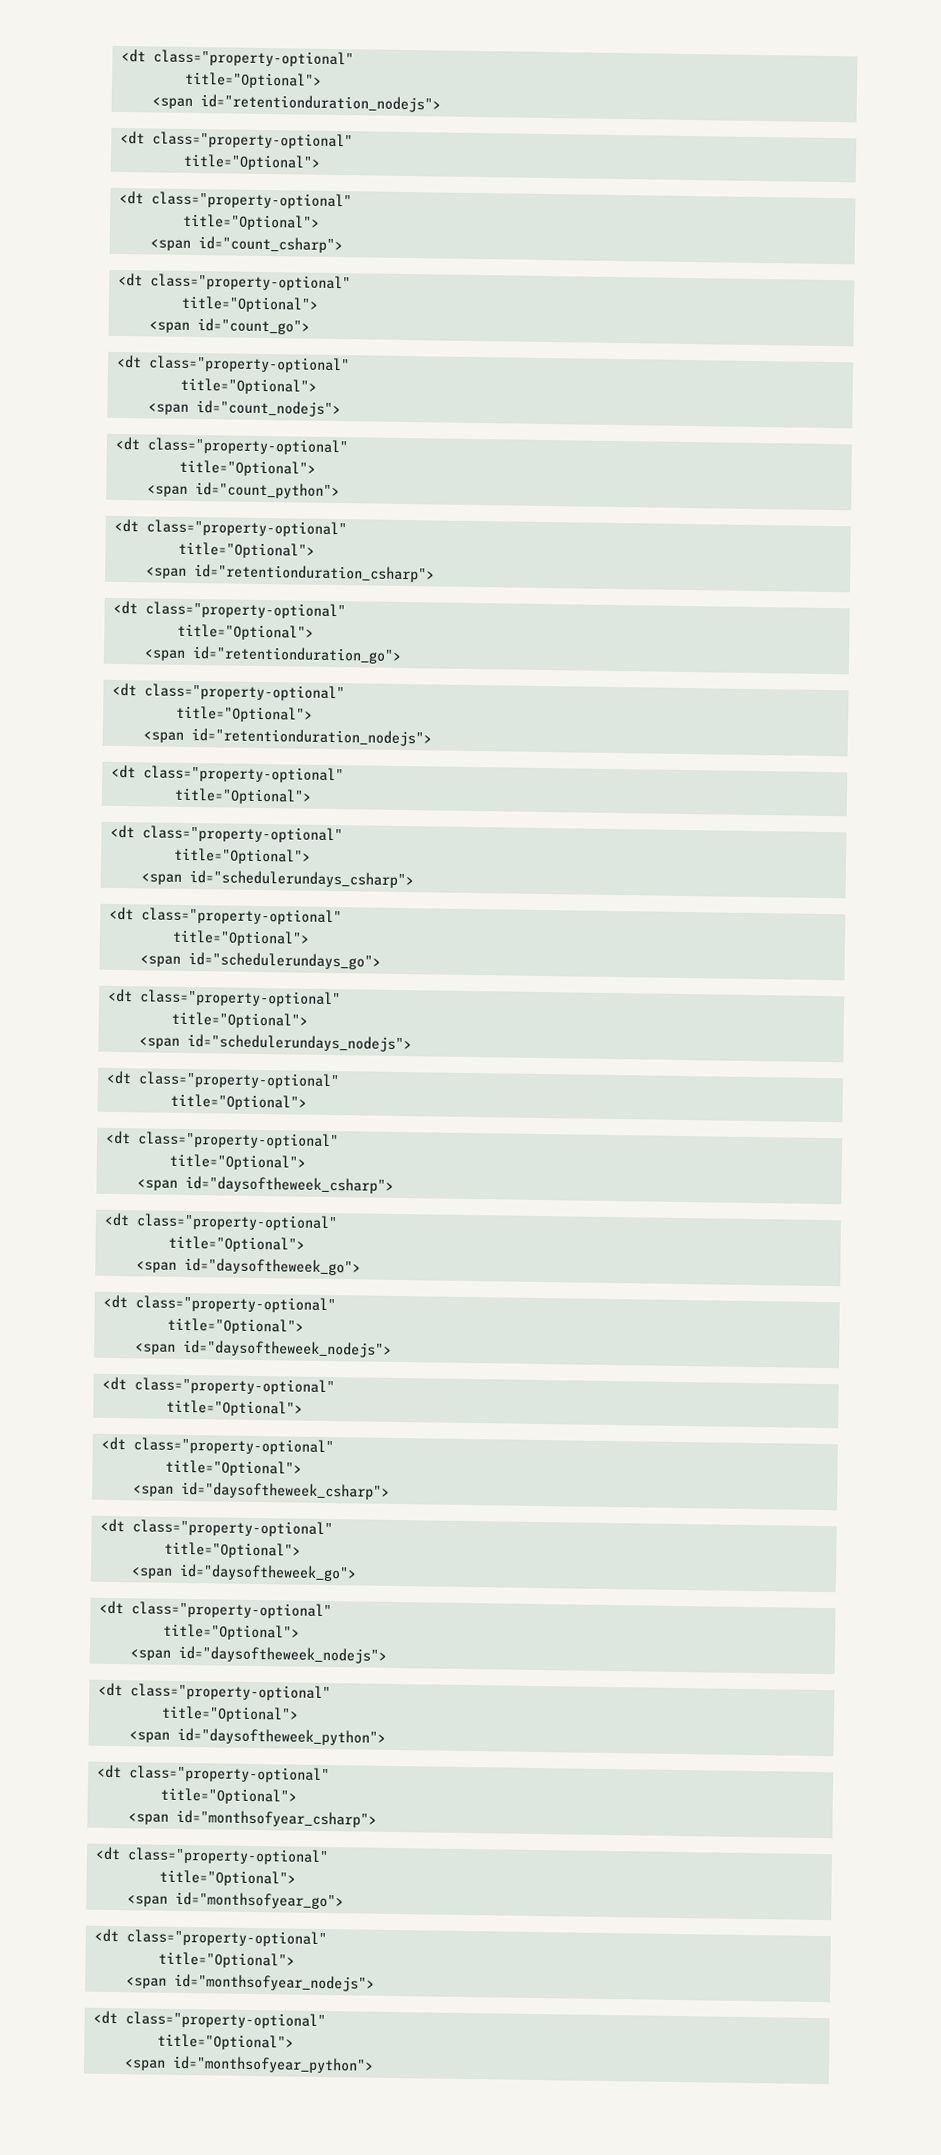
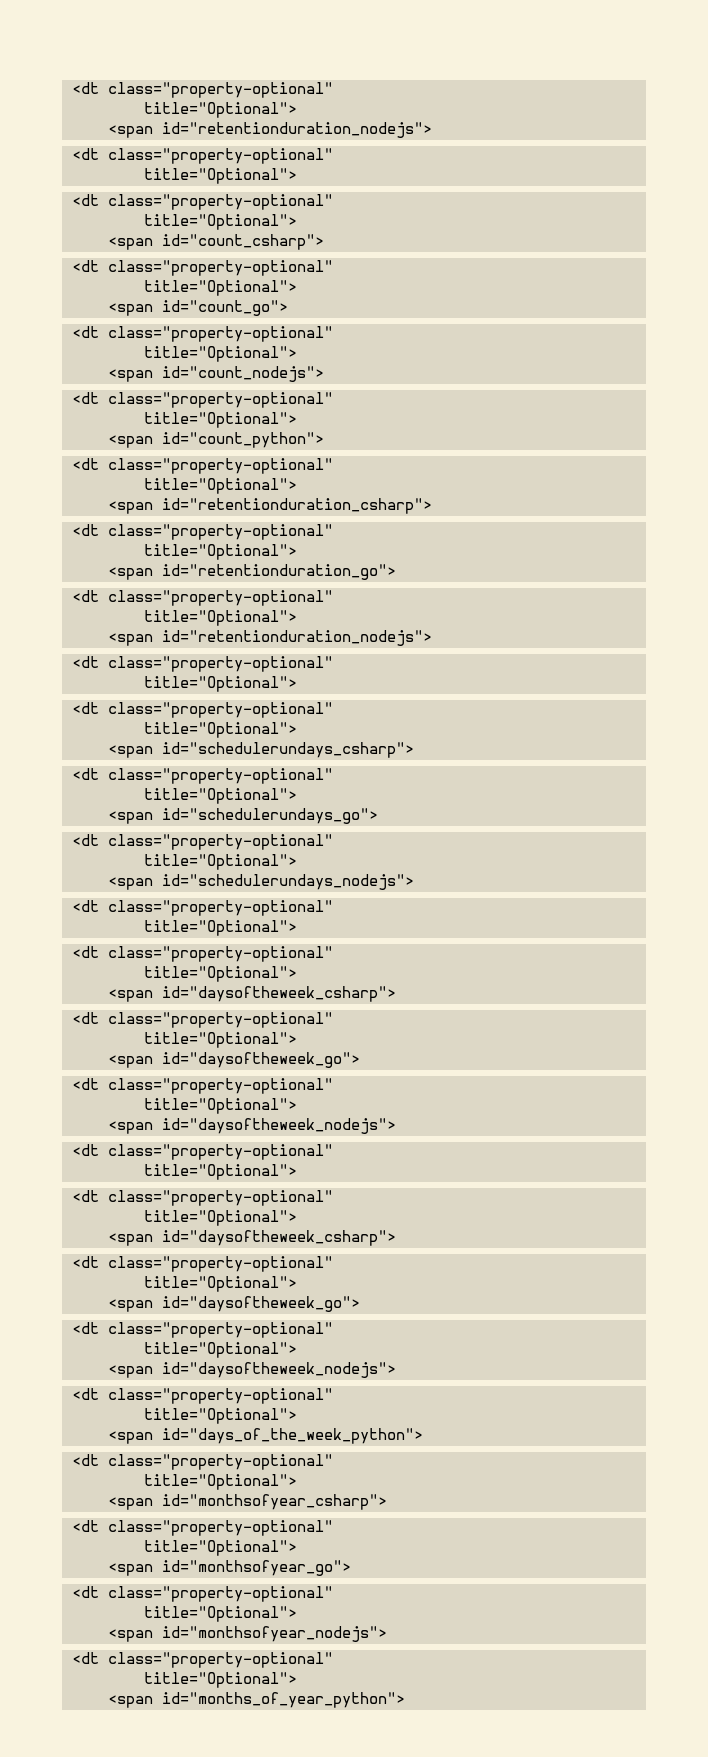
[177,1727,387,1746] id="daysoftheweek_python"> -> [161,1428,423,1444] id="days_of_the_week_python">
[172,2055,375,2074] id="monthsofyear_python"> -> [161,1692,405,1708] id="months_of_year_python">

